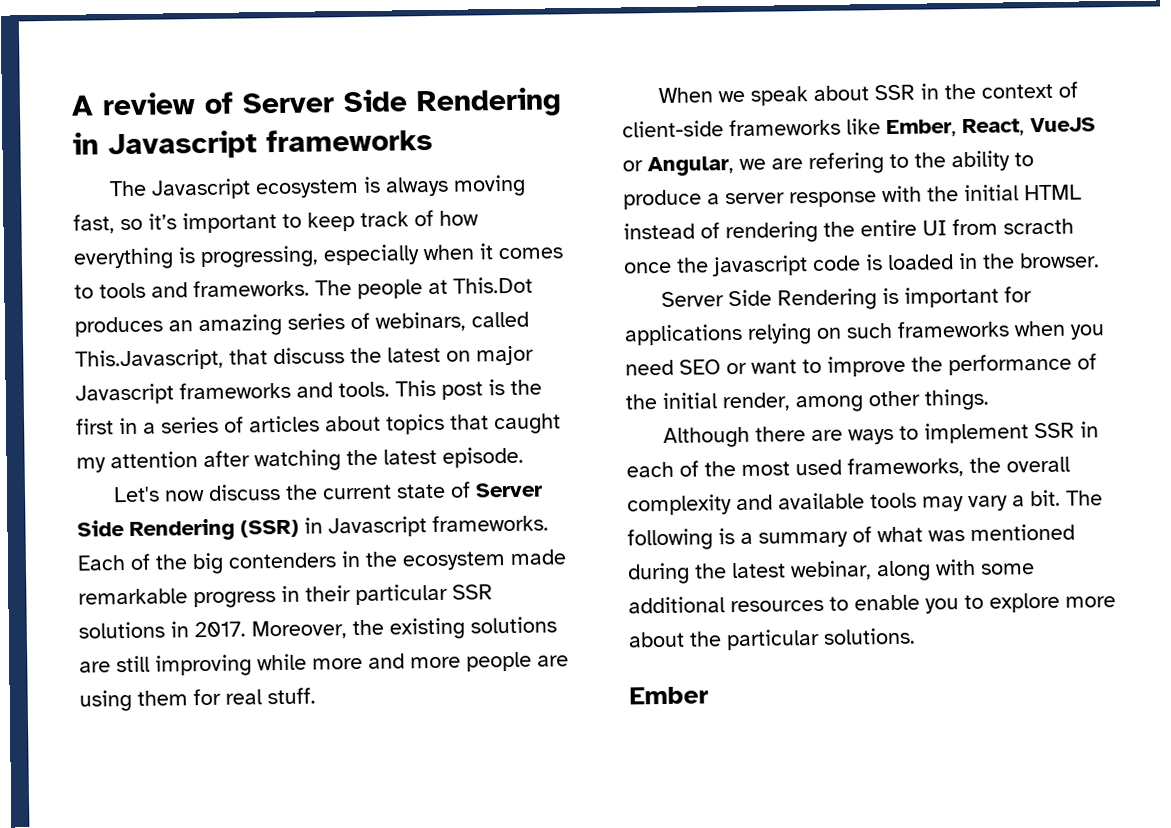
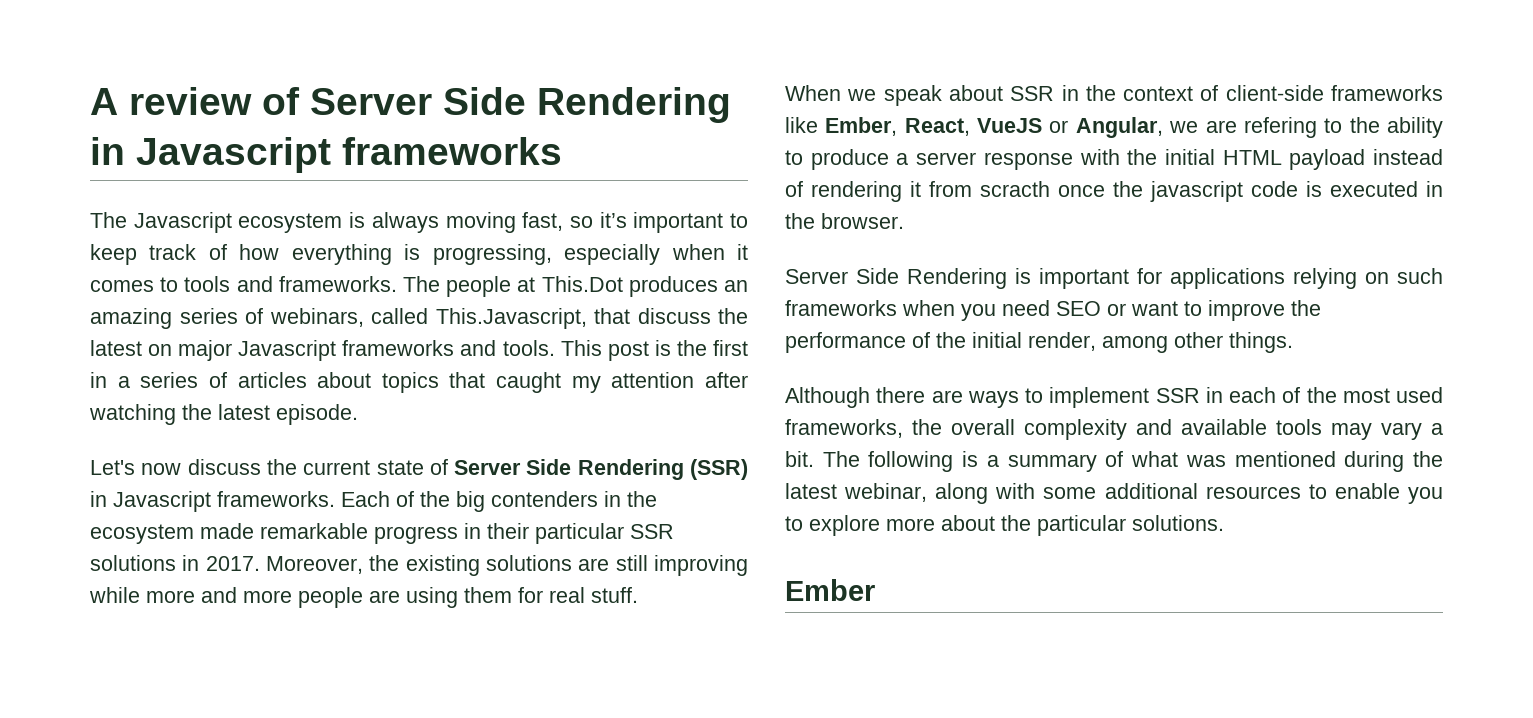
(1082, 192) none -> [1289,149,1366,170] payload
[823,219,947,237] the entire UI -> [910,181,921,197] it
[887,254,954,271] loaded -> [1330,181,1418,197] executed

